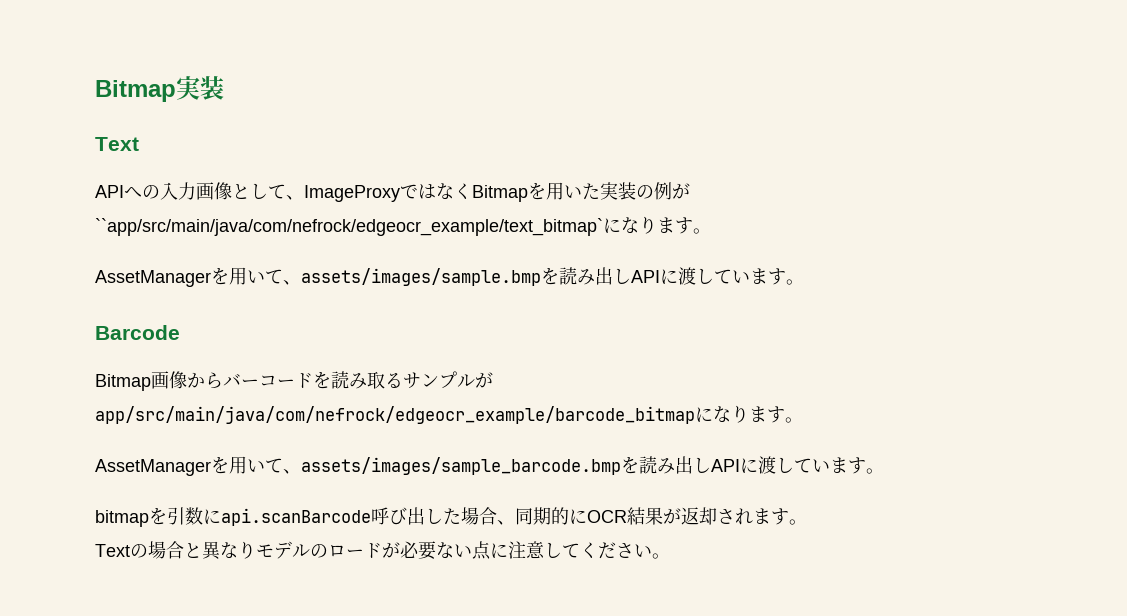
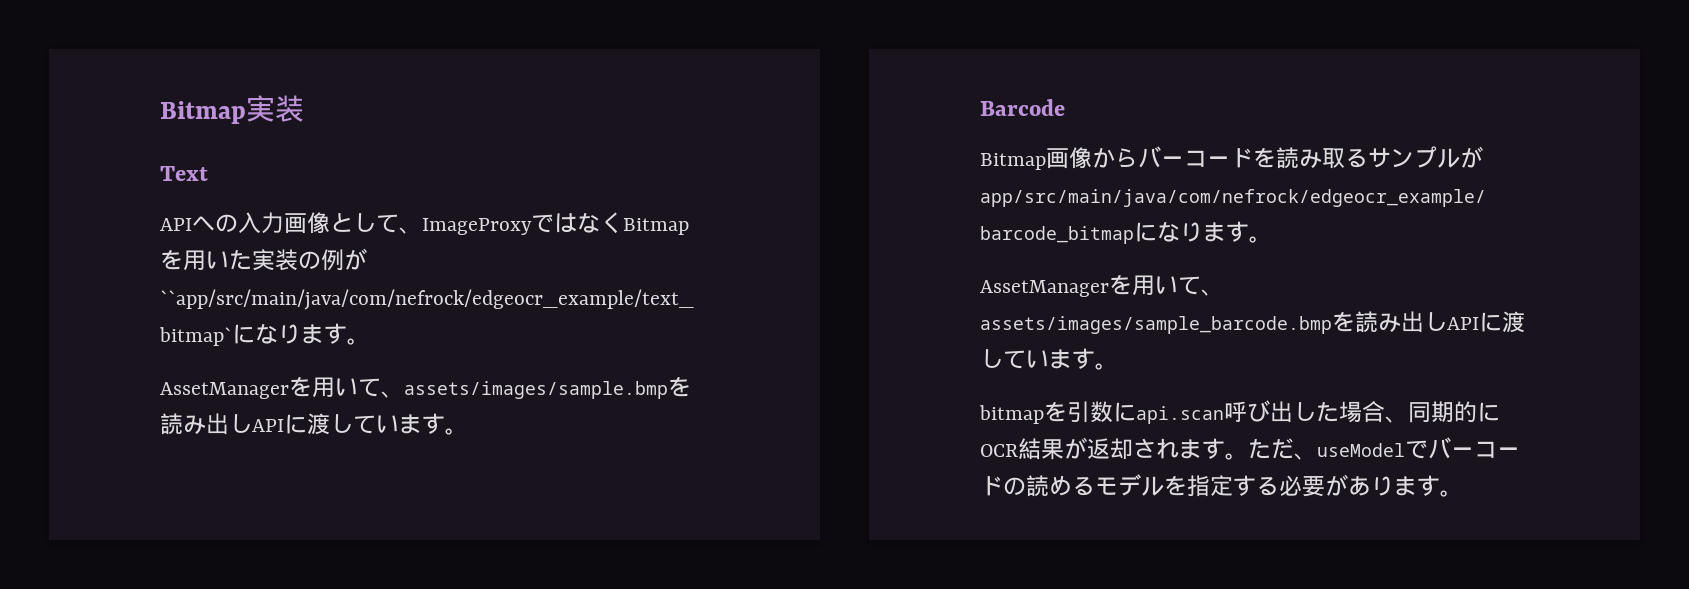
[221,508,371,526] api.scanBarcode -> [1136,406,1224,424] api.scan
[95,541,652,560] // Textの場合と異なりモデルのロードが必要ない点に注意してください -> [1248,437,1520,460] [980,474,1440,497] ただ、useModelでバーコードの読めるモデルを指定する必要があります

